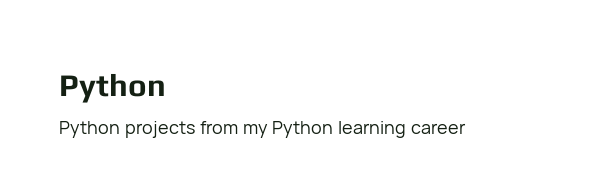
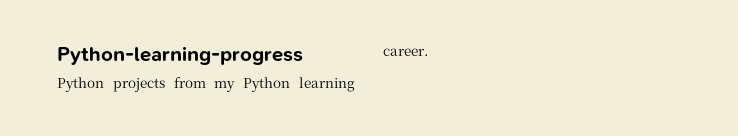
[59,73,166,103] Python -> [57,46,303,65] Python-learning-progress
[411,123,467,134] career -> [383,48,428,56] career.

